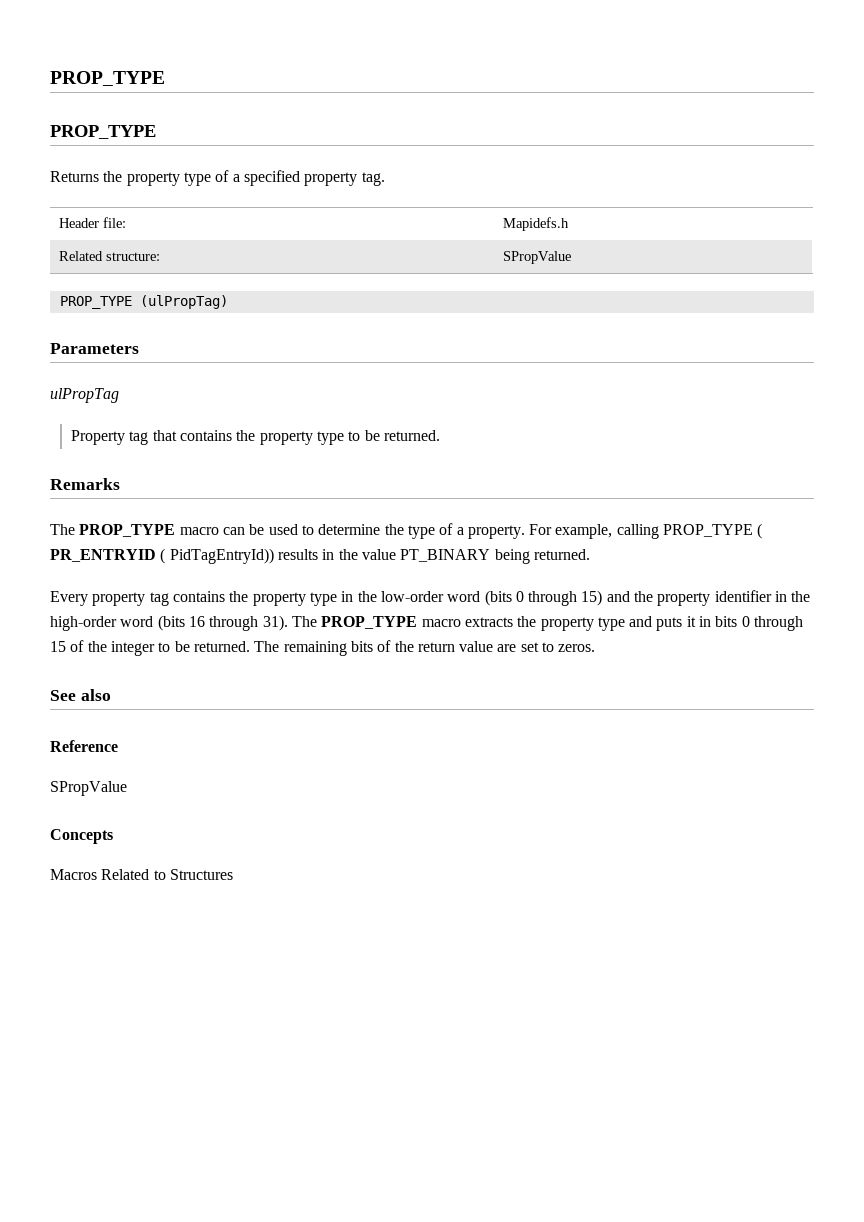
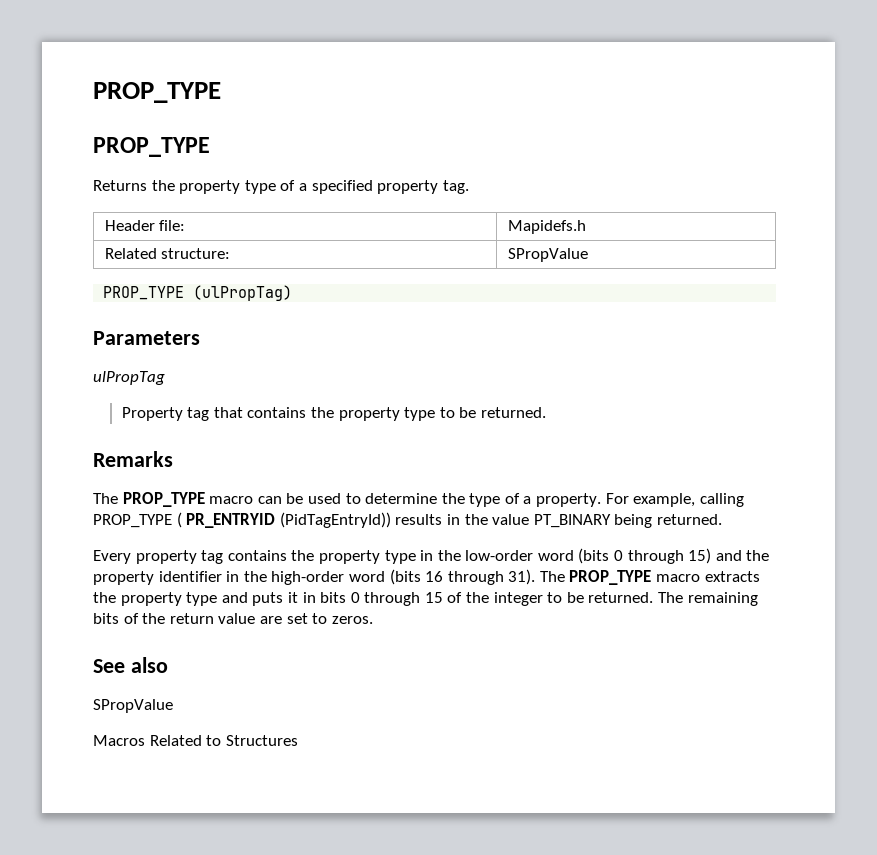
[160,548,274,564] ( PidTagEntryId)) -> [279,512,391,528] (PidTagEntryId))
[50,740,118,752] [50,781,127,796] [50,829,113,844] // Reference // SPropValue // Concepts -> [93,699,173,713] // SPropValue

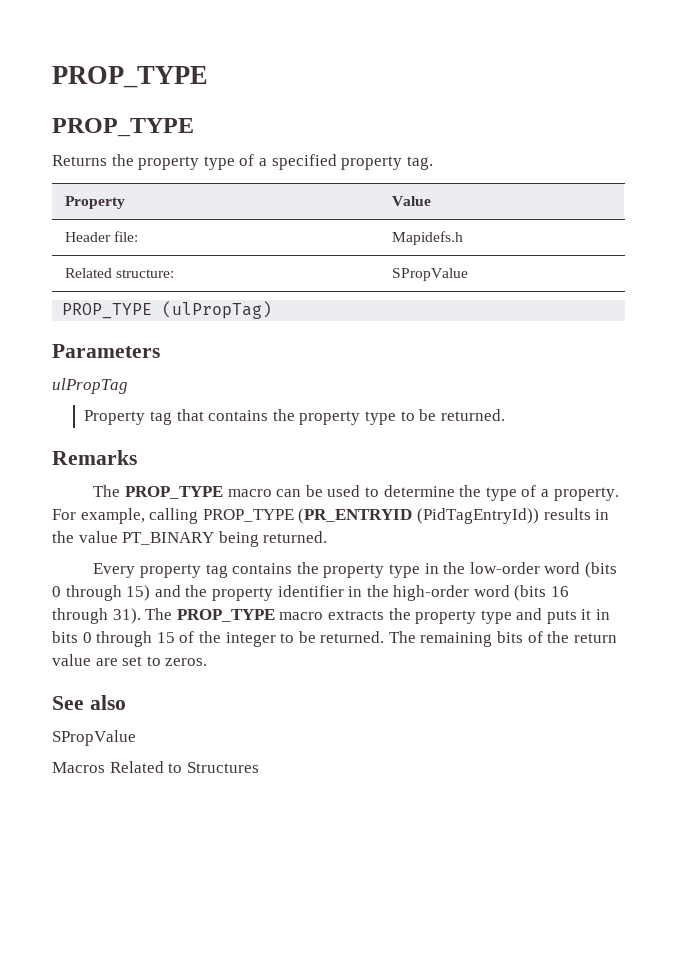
(469, 187) none -> [64,196,125,209] [391,196,431,206] // Property | Value
[176,512,276,528] ( PR_ENTRYID -> [298,508,413,524] (PR_ENTRYID

